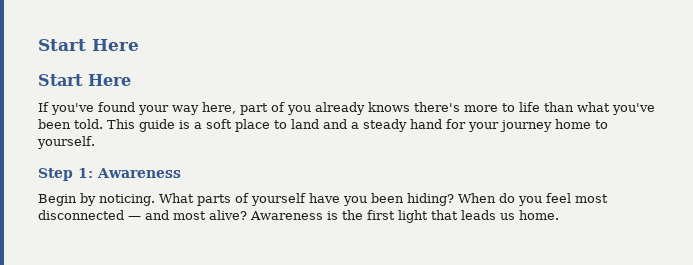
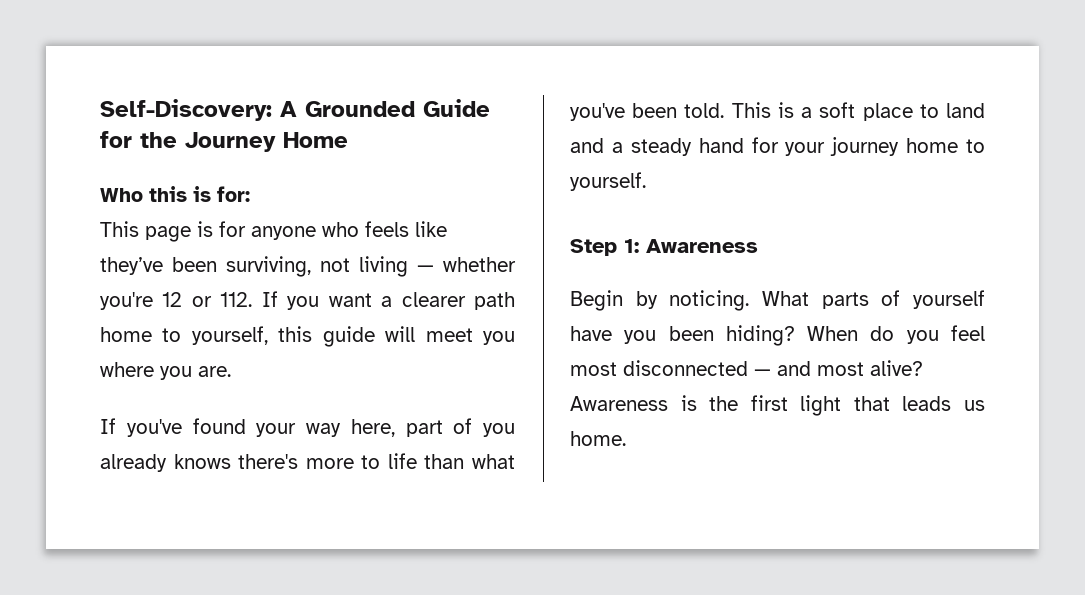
[38,39,139,51] [38,74,131,86] Start Here // Start Here -> [100,99,490,121] [100,131,348,152] [100,186,250,202] [100,221,447,242] [100,256,516,277] [100,291,515,310] [100,326,515,347] [100,362,231,380] Self-Discovery: A Grounded Guide for the Journey Home // Who this is for: // This page is for anyone who feels like they’ve been surviving, not living — whether you're 12 or 112. If you want a clearer path home to yourself, this guide will meet you where you are.
[139,119,175,132] guide -> (771, 110) none

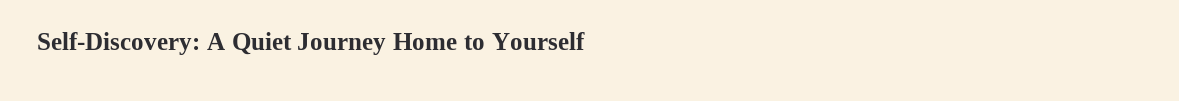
[305,99,490,117] [100,131,348,152] [100,186,250,202] [100,221,447,242] [100,256,516,277] [100,291,515,310] [100,326,515,347] [100,362,231,380] [100,418,515,437] [100,453,515,472] [570,102,985,121] [570,137,985,156] [570,172,646,191] [570,239,758,256] [570,290,985,311] [570,325,985,346] [570,360,923,376] [570,395,985,416] [570,431,626,446] Grounded Guide for the Journey Home // Who this is for: // This page is for anyone who feels like they’ve been surviving, not living — whether you're 12 or 112. If you want a clearer path home to yourself, this guide will meet you where you are. // If you've found your way here, part of you already knows there's more to life than what you've been told. This is a soft place to land and a steady hand for your journey home to yourself. // Step 1: Awareness // Begin by noticing. What parts of yourself have you been hiding? When do you feel most disconnected — and most alive? Awareness is the first light that leads us home. -> [231,32,585,55] Quiet Journey Home to Yourself

